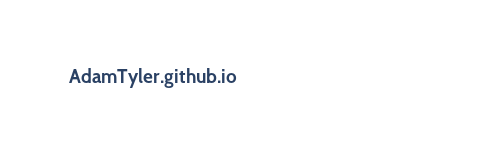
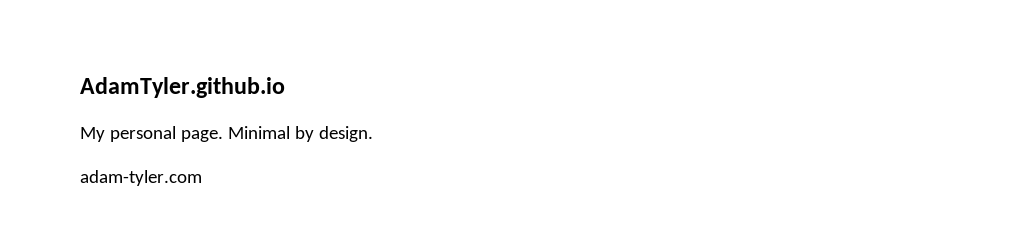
(237, 78) none -> [80,126,373,142] [80,170,202,186] // My personal page. Minimal by design. // adam-tyler.com

